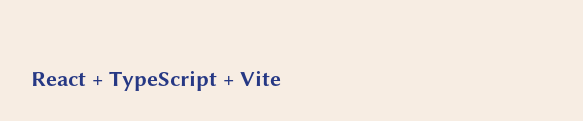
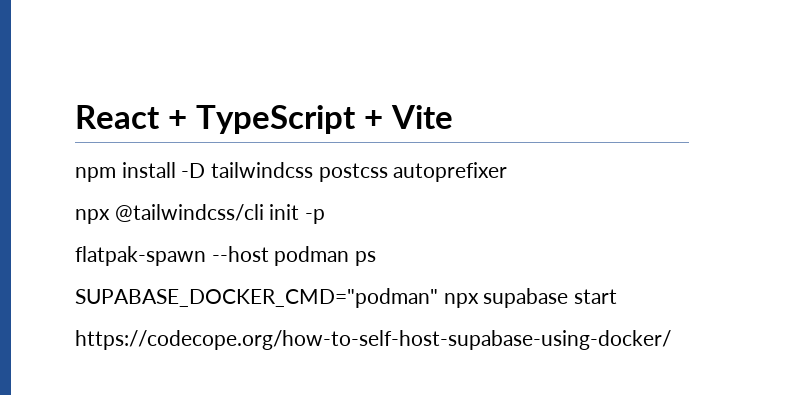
(281, 78) none -> [75,162,508,182] [75,204,326,224] [75,246,377,266] [75,288,618,308] [75,330,671,350] // npm install -D tailwindcss postcss autoprefixer // npx @tailwindcss/cli init -p // flatpak-spawn --host podman ps // SUPABASE_DOCKER_CMD="podman" npx supabase start // https://codecope.org/how-to-self-host-supabase-using-docker/

